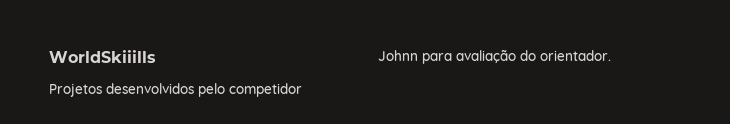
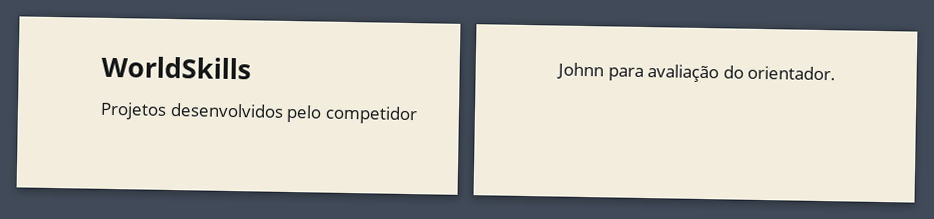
[49,50,156,63] WorldSkiiills -> [101,55,251,80] WorldSkills

